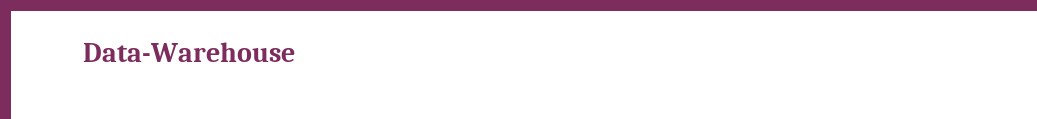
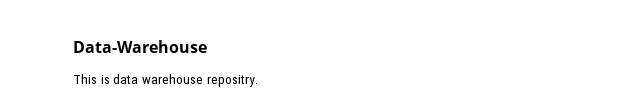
(295, 52) none -> [73,74,258,87] // This is data warehouse repositry.

